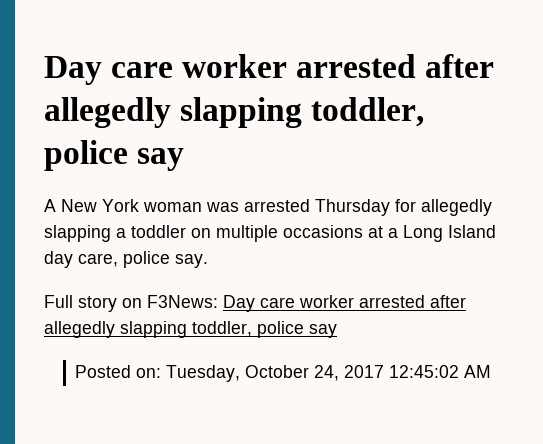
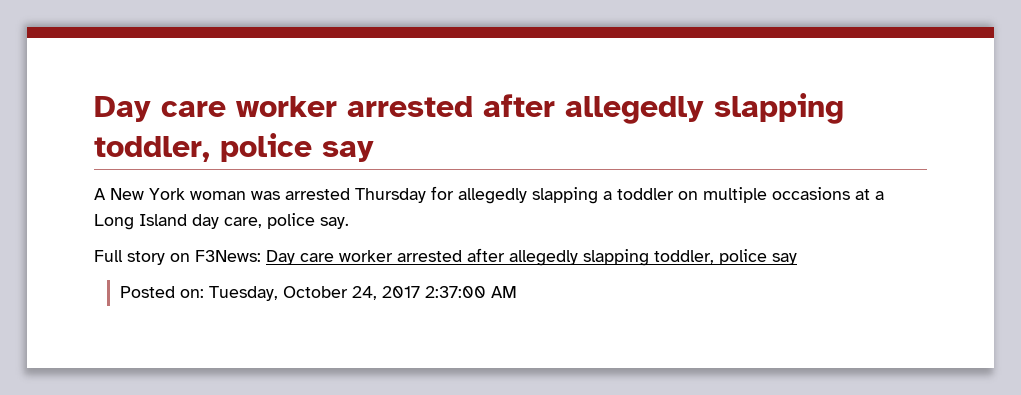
[389,365,460,378] 12:45:02 -> [424,286,486,298] 2:37:00

